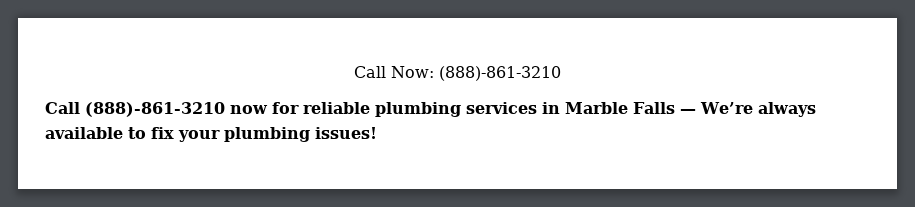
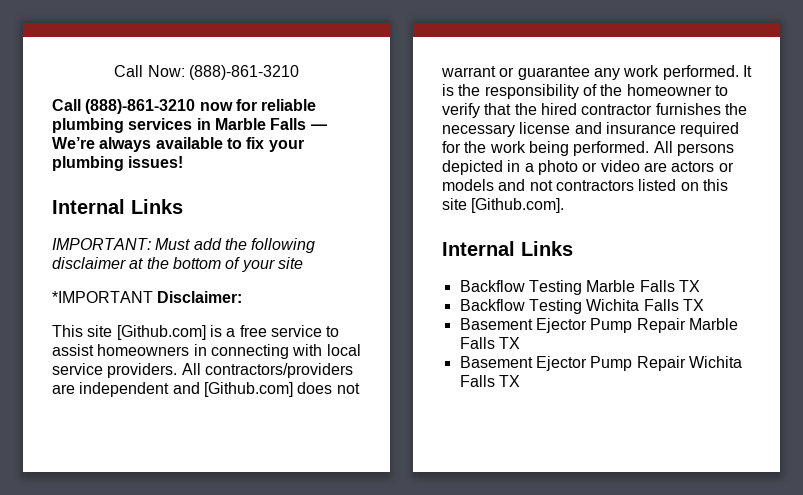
(377, 133) none -> [52,199,183,214] [52,238,316,253] [52,257,303,272] [52,291,243,303] [52,325,340,340] [52,344,361,359] [52,363,353,378] [52,382,360,397] [441,65,752,80] [442,84,728,99] [442,103,747,118] [442,122,740,137] [442,141,734,156] [442,160,734,175] [442,179,728,191] [442,198,565,213] [442,241,573,256] [459,280,700,295] [459,299,704,314] [459,318,738,333] [459,337,520,349] [459,356,742,371] [459,375,520,387] // Internal Links // IMPORTANT: Must add the following disclaimer at the bottom of your site // *IMPORTANT Disclaimer: // This site [Github.com] is a free service to assist homeowners in connecting with local service providers. All contractors/providers are independent and [Github.com] does not warrant or guarantee any work performed. It is the responsibility of the homeowner to verify that the hired contractor furnishes the necessary license and insurance required for the work being performed. All persons depicted in a photo or video are actors or models and not contractors listed on this site [Github.com]. // Internal Links // Backflow Testing Marble Falls TX // Backflow Testing Wichita Falls TX // Basement Ejector Pump Repair Marble Falls TX // Basement Ejector Pump Repair Wichita Falls TX

